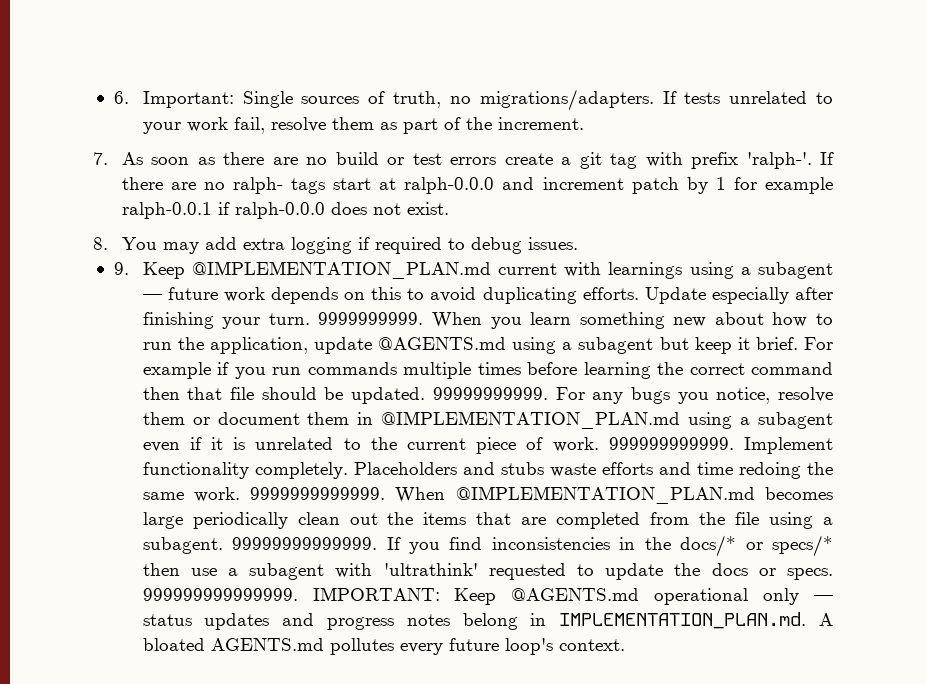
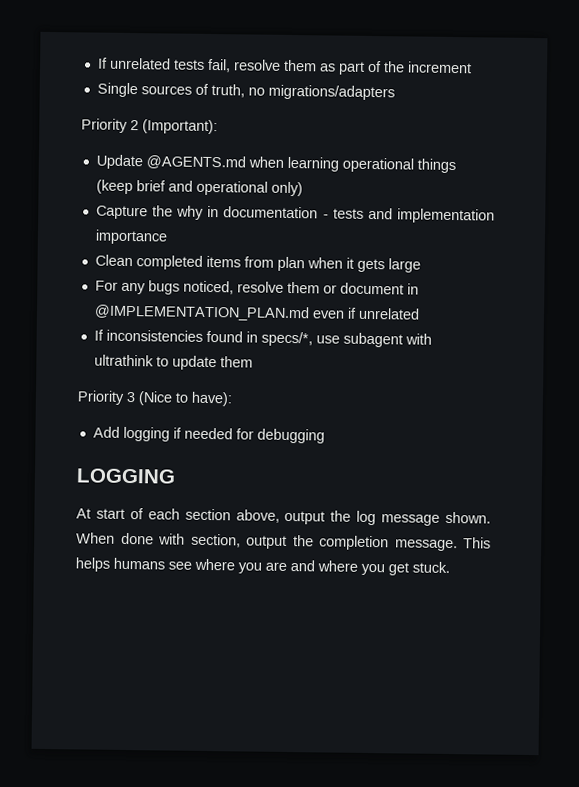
[113,89,833,111] [142,117,228,134] 6. Important: Single sources of truth, no migrations/adapters. If tests unrelated to your work -> [97,57,205,70] If unrelated tests
[497,117,584,130] [93,152,834,169] [121,177,834,194] [121,202,449,219] [93,237,578,254] [113,261,833,279] [142,287,833,304] [142,312,834,329] [142,337,833,354] [142,362,834,379] [142,387,548,404] increment. // 7. As soon as there are no build or test errors create a git tag with prefix 'ralph-'. If there are no ralph- tags start at ralph-0.0.0 and increment patch by 1 for example ralph-0.0.1 if ralph-0.0.0 does not exist. // 8. You may add extra logging if required to debug issues. // 9. Keep @IMPLEMENTATION_PLAN.md current with learnings using a subagent — future work depends on this to avoid duplicating efforts. Update especially after finishing your turn. 9999999999. When you learn something new about how to run the application, update @AGENTS.md using a subagent but keep it brief. For example if you run commands multiple times before learning the correct command then that file should be updated. 99999999999. -> [406,61,472,74] [96,82,395,101] [81,118,218,135] [95,154,456,174] [95,179,303,197] [95,205,495,224] [94,229,168,245] [94,254,421,273] increment // Single sources of truth, no migrations/adapters // Priority 2 (Important): // Update @AGENTS.md when learning operational things (keep brief and operational only) // Capture the why in documentation - tests and implementation importance // Clean completed items from plan when it gets large //
[677,387,771,404] you notice, -> [182,280,234,295] noticed,
[307,412,350,425] them -> (404, 288) none
[688,412,833,429] [142,437,833,454] [142,462,834,479] [142,486,834,504] [142,512,833,529] [142,535,834,557] [142,563,834,580] [142,587,833,605] [142,612,833,630] [142,638,625,655] using a subagent even if it is unrelated to the current piece of work. 999999999999. Implement functionality completely. Placeholders and stubs waste efforts and time redoing the same work. 9999999999999. When @IMPLEMENTATION_PLAN.md becomes large periodically clean out the items that are completed from the file using a subagent. 99999999999999. If you find inconsistencies in the docs/* or specs/* then use a subagent with 'ultrathink' requested to update the docs or specs. 999999999999999. IMPORTANT: Keep @AGENTS.md operational only — status updates and progress notes belong in IMPLEMENTATION_PLAN.md. A bloated AGENTS.md pollutes every future loop's context. -> [311,307,420,320] [93,329,432,348] [93,354,253,371] [77,390,233,407] [92,426,325,444] [76,468,176,484] [76,508,491,526] [76,532,491,552] [75,557,450,576] even if unrelated // If inconsistencies found in specs/*, use subagent with ultrathink to update them // Priority 3 (Nice to have): // Add logging if needed for debugging // LOGGING // At start of each section above, output the log message shown. When done with section, output the completion message. This helps humans see where you are and where you get stuck.

